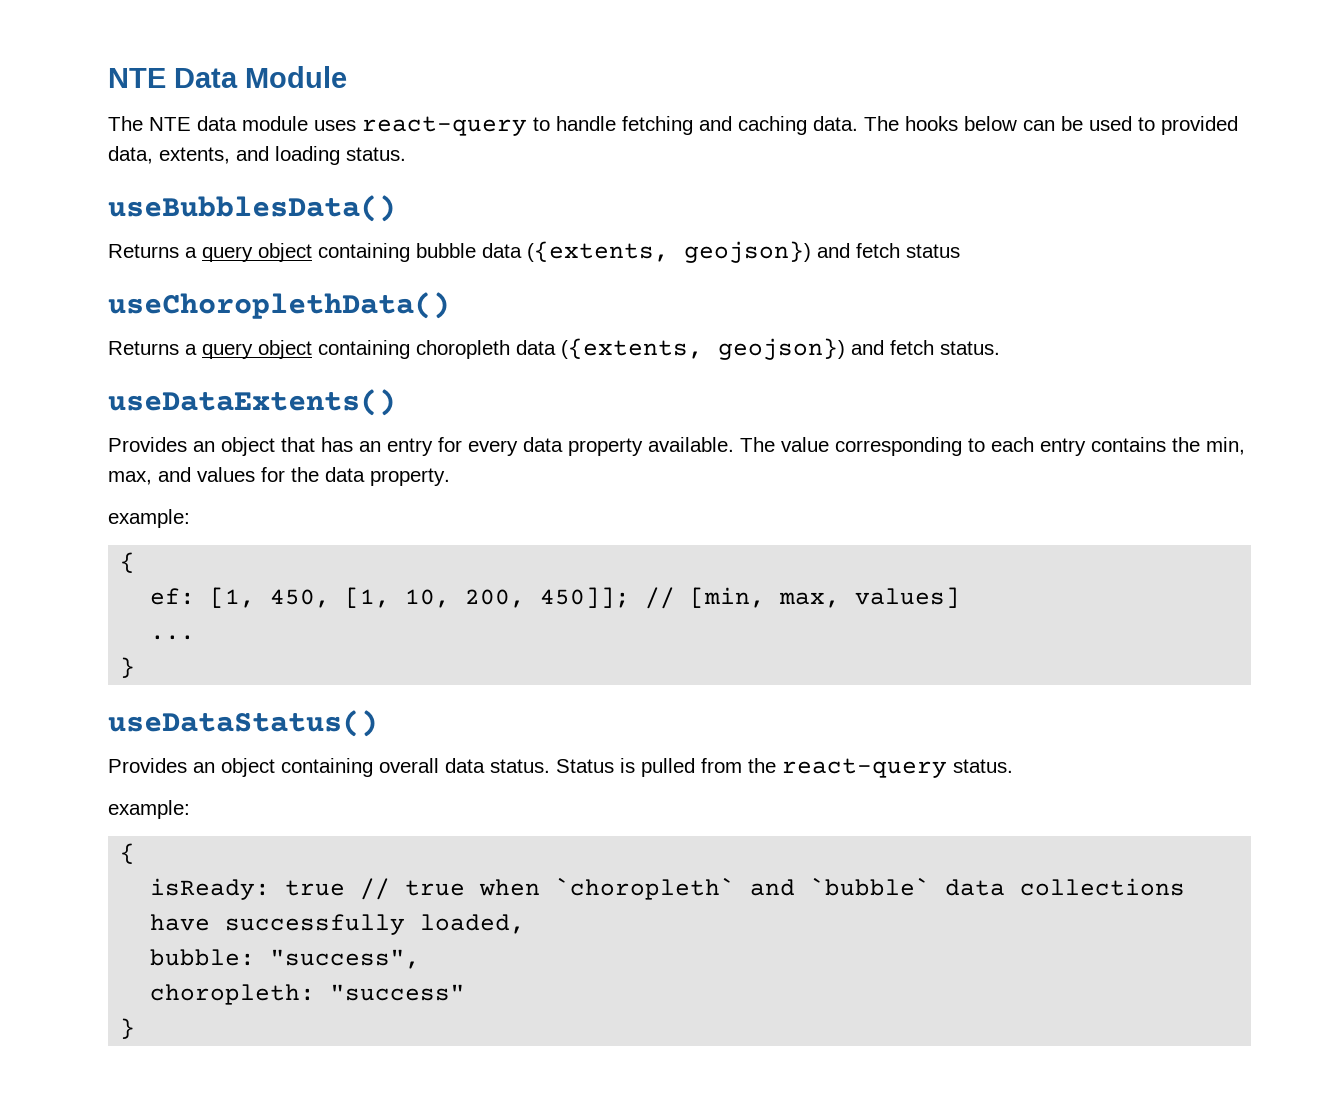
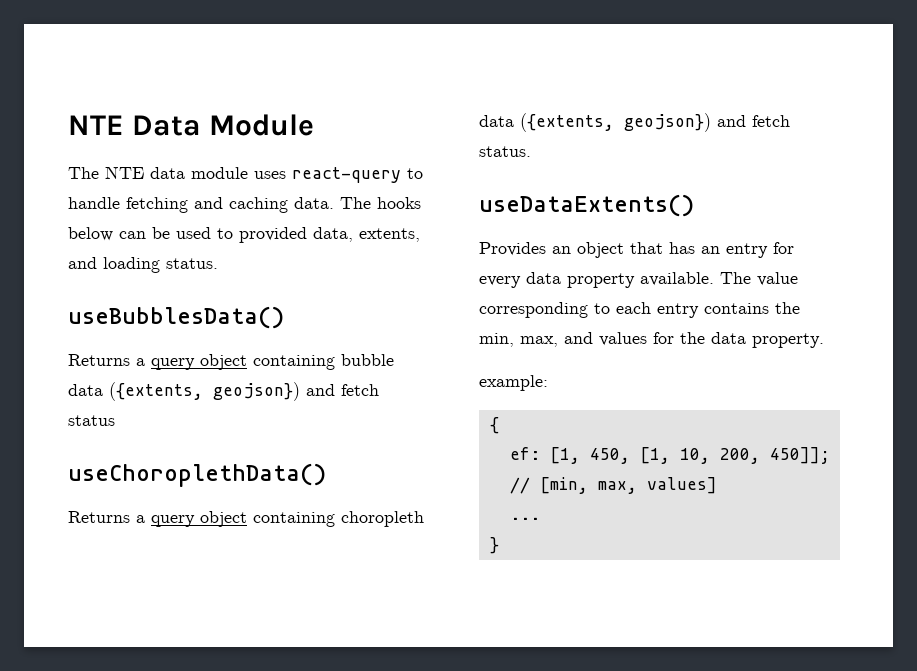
[108,710,378,737] [108,758,1013,778] [108,800,190,819] [120,843,136,864] [150,877,1186,900] [150,914,526,935] [150,949,421,969] [150,984,466,1005] [120,1018,136,1039] // useDataStatus() // Provides an object containing overall data status. Status is pulled from the react-query status. // example: // { // isReady: true // true when `choropleth` and `bubble` data collections have successfully loaded, // bubble: "success", // choropleth: "success" // } -> (499, 545) none

